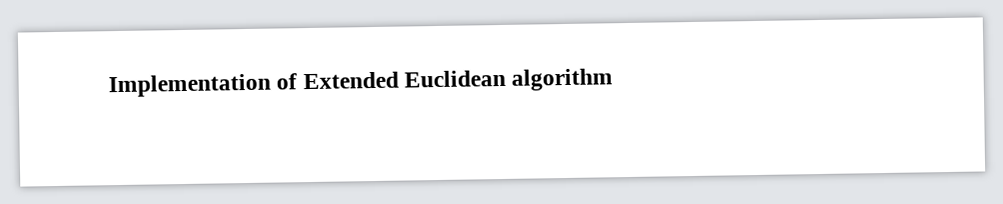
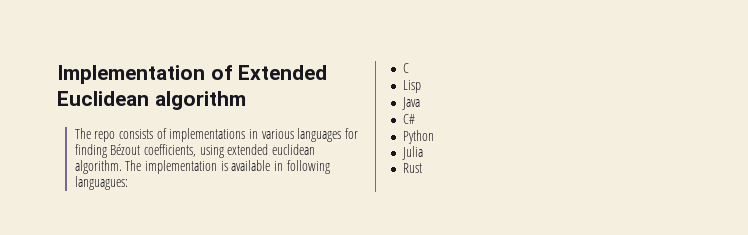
(614, 79) none -> [74,128,358,142] [74,144,315,158] [74,160,330,174] [74,176,128,190] [402,63,409,73] [402,80,421,93] [401,97,420,110] [402,114,415,124] [402,130,434,144] [401,146,423,160] [402,163,422,173] // The repo consists of implementations in various languages for finding Bézout coefficients, using extended euclidean algorithm. The implementation is available in following languagues: // C // Lisp // Java // C# // Python // Julia // Rust

